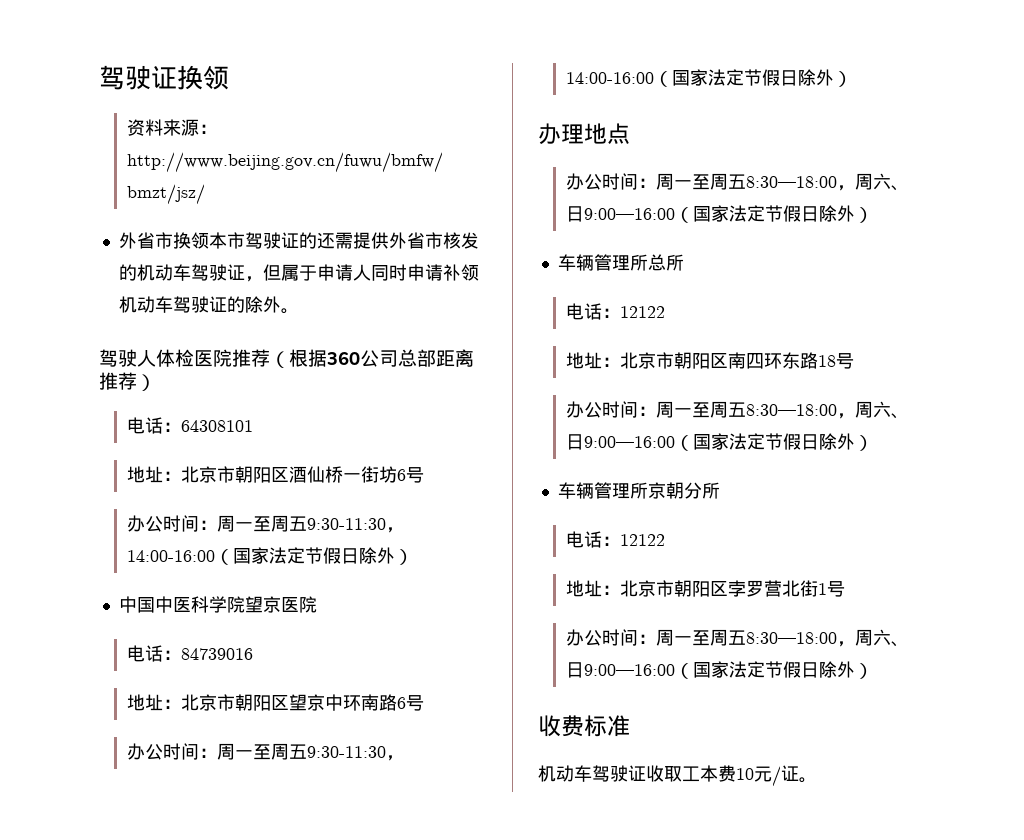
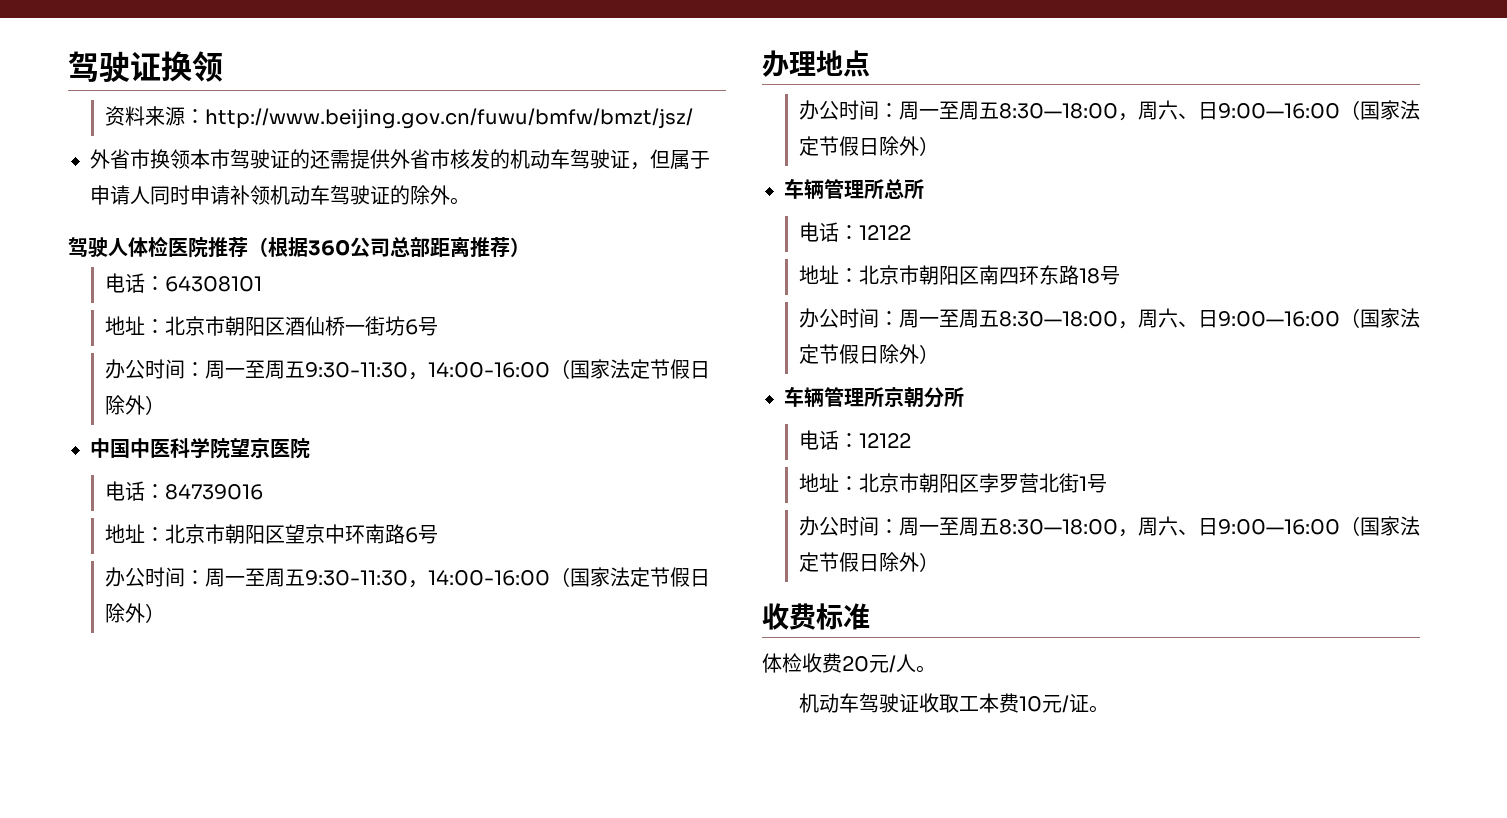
(630, 726) none -> [762,653,936,673] // 体检收费20元/人。

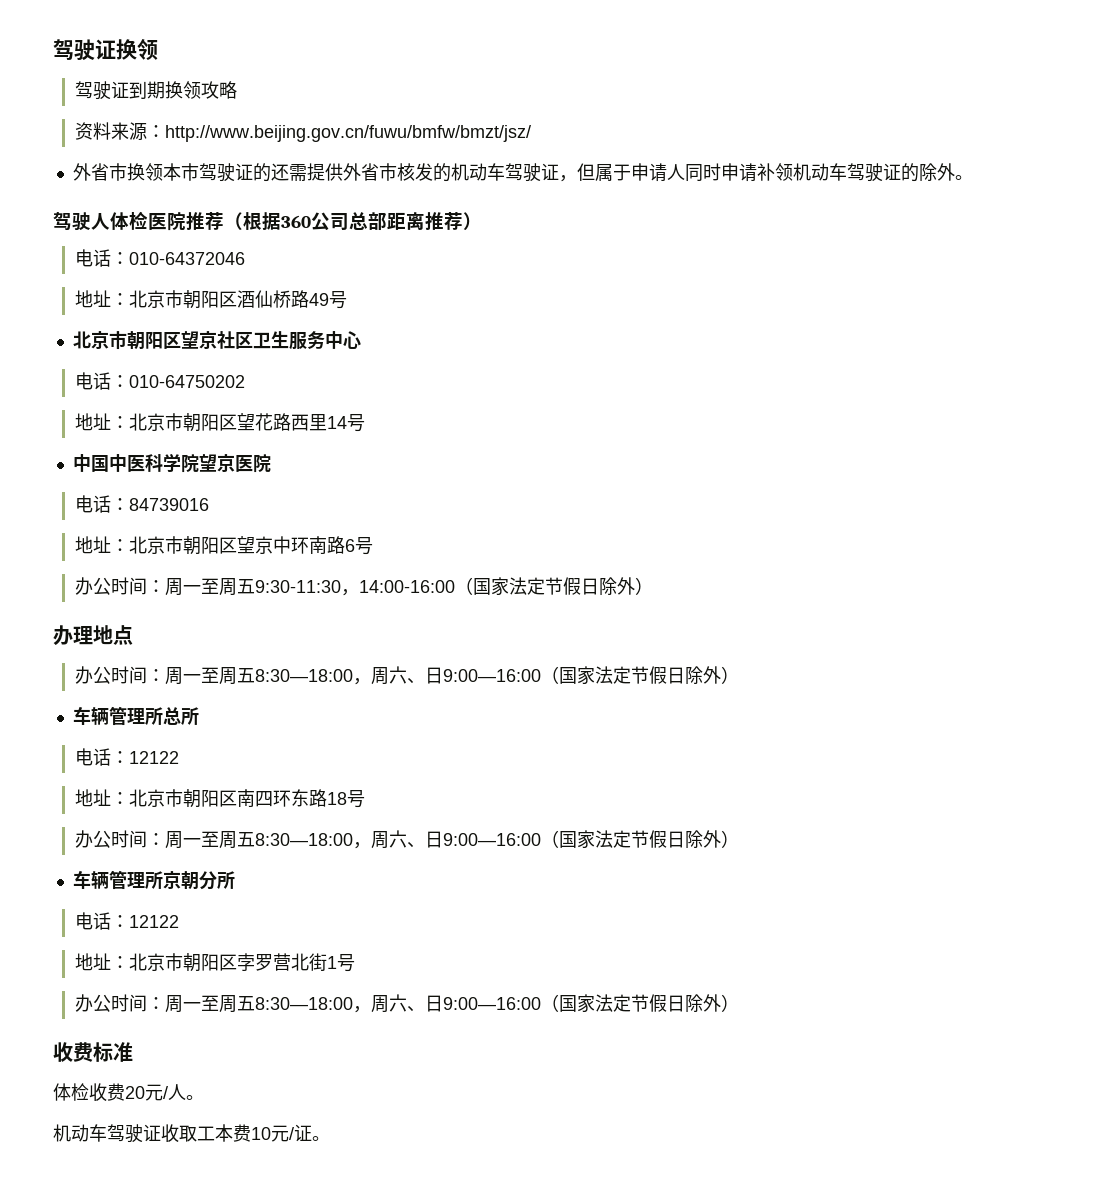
(223, 66) none -> [74,81,237,100] // 驾驶证到期换领攻略
[164,276,262,292] 64308101 -> [128,252,245,265] 010-64372046
[344,316,438,336] [104,359,710,380] [104,395,165,415] 一街坊6号 // 办公时间：周一至周五9:30-11:30，14:00-16:00（国家法定节假日除外） -> [290,290,347,309] [72,331,361,350] [74,372,245,390] [74,413,365,432] 路49号 // 北京市朝阳区望京社区卫生服务中心 // 电话：010-64750202 // 地址：北京市朝阳区望花路西里14号

